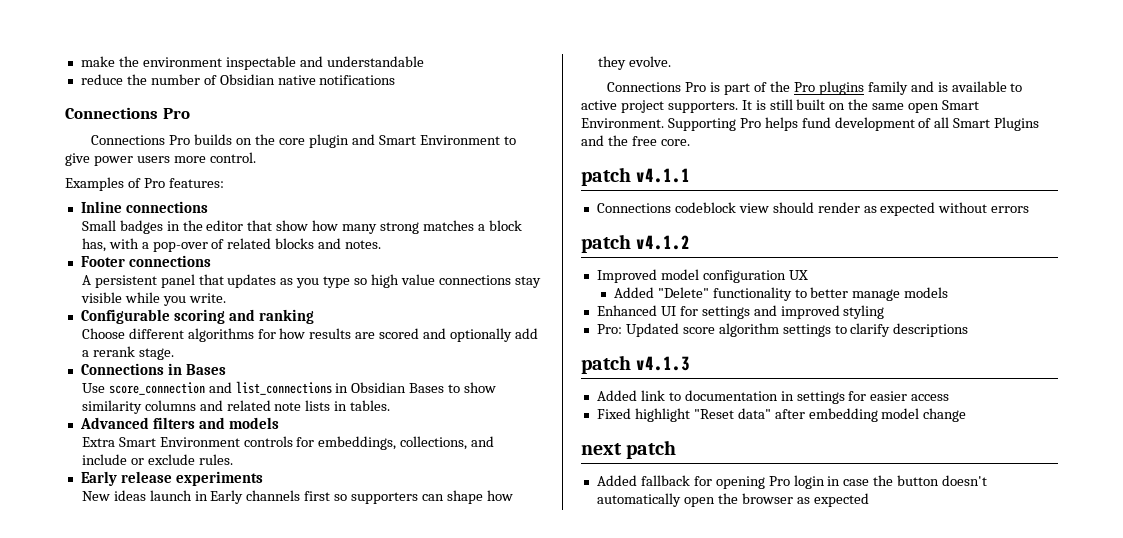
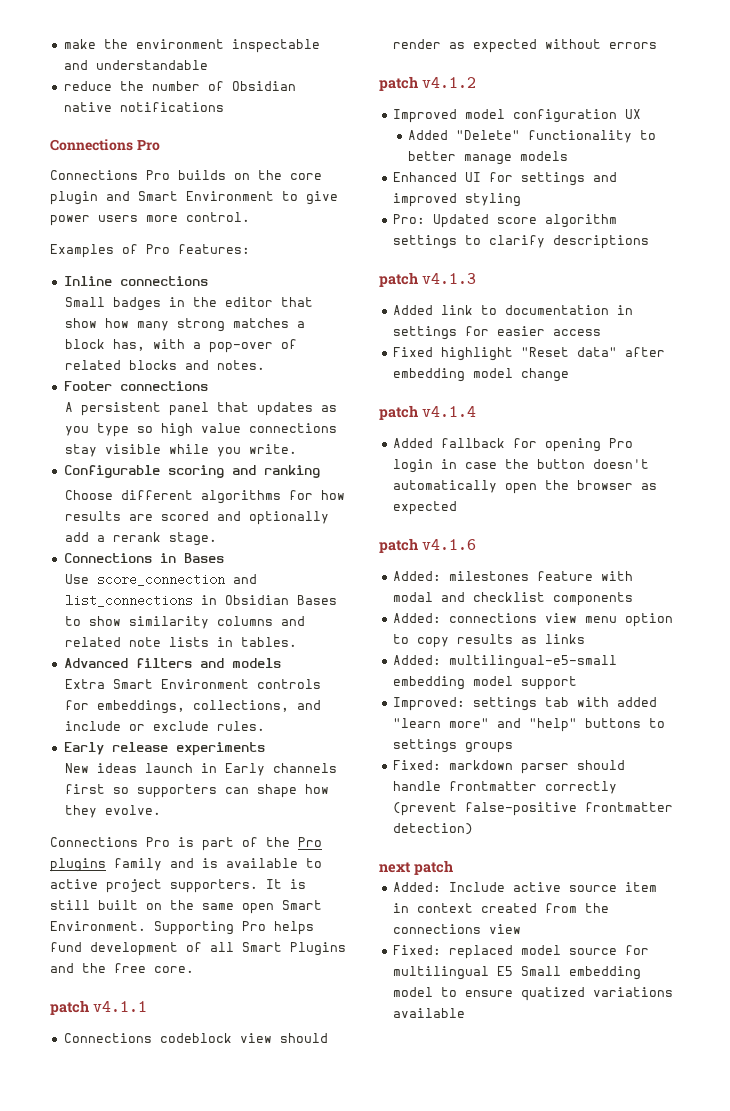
[581,440,677,459] next patch -> [379,405,476,420] patch v4.1.4
(869, 500) none -> [379,538,476,553] [392,571,633,581] [392,592,633,606] [392,613,673,627] [392,634,585,648] [392,655,617,669] [392,676,577,690] [392,697,657,711] [392,718,665,732] [392,739,513,753] [392,760,625,774] [392,781,617,794] [392,802,673,816] [392,823,473,835] [379,860,453,875] [392,882,657,892] [392,903,609,913] [392,924,521,934] [392,945,649,959] [392,966,641,980] [392,987,673,1001] [392,1008,465,1018] // patch v4.1.6 // Added: milestones feature with modal and checklist components // Added: connections view menu option to copy results as links // Added: multilingual-e5-small embedding model support // Improved: settings tab with added "learn more" and "help" buttons to settings groups // Fixed: markdown parser should handle frontmatter correctly (prevent false-positive frontmatter detection) // next patch // Added: Include active source item in context created from the connections view // Fixed: replaced model source for multilingual E5 Small embedding model to ensure quatized variations available

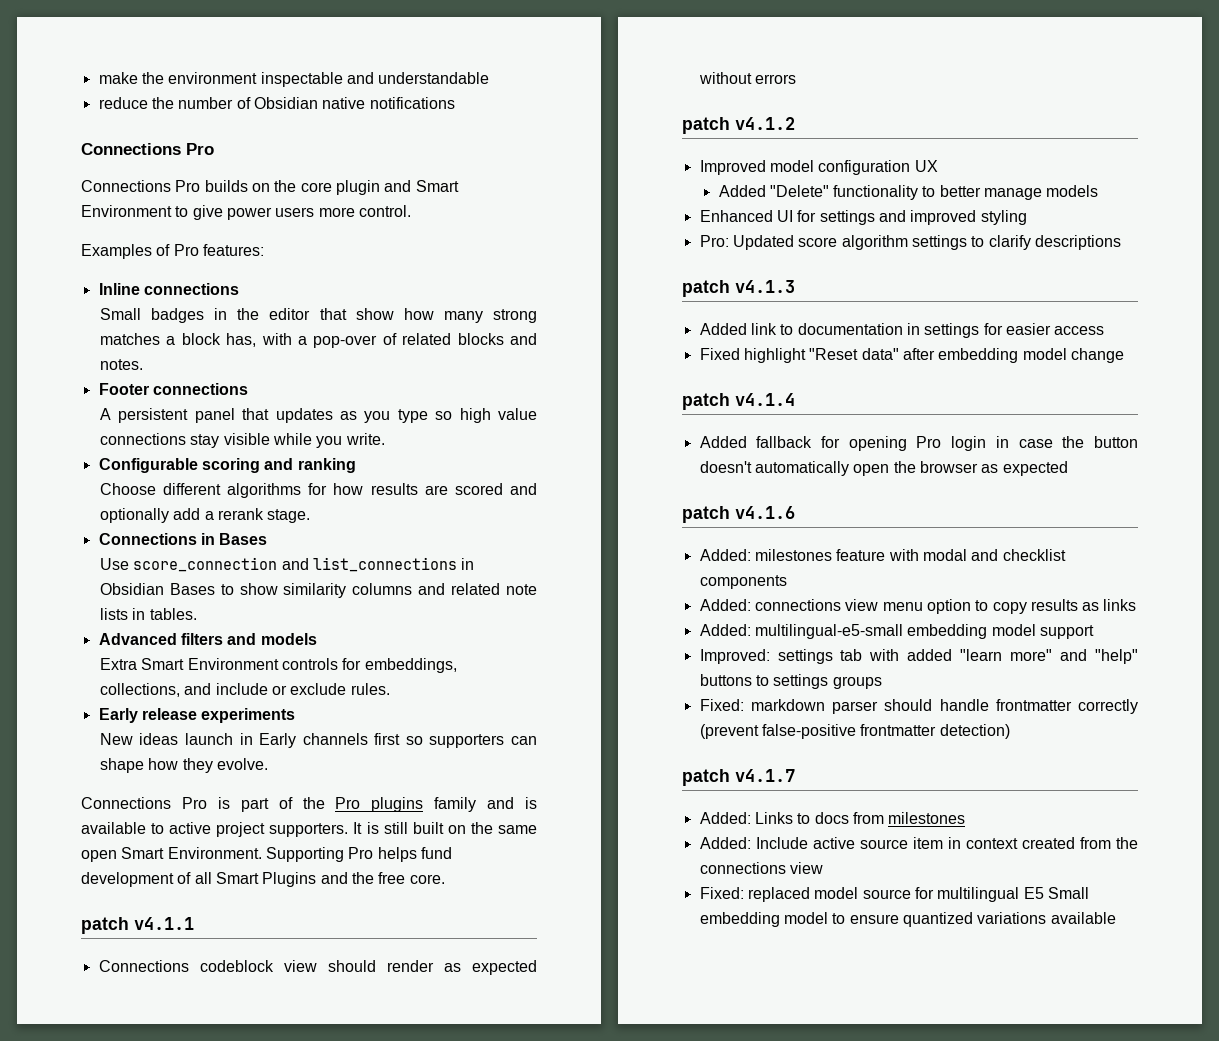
[379,860,453,875] next patch -> [682,769,795,786] [699,812,966,824] patch v4.1.7 // Added: Links to docs from milestones
[520,987,585,1001] quatized -> [902,912,973,927] quantized

